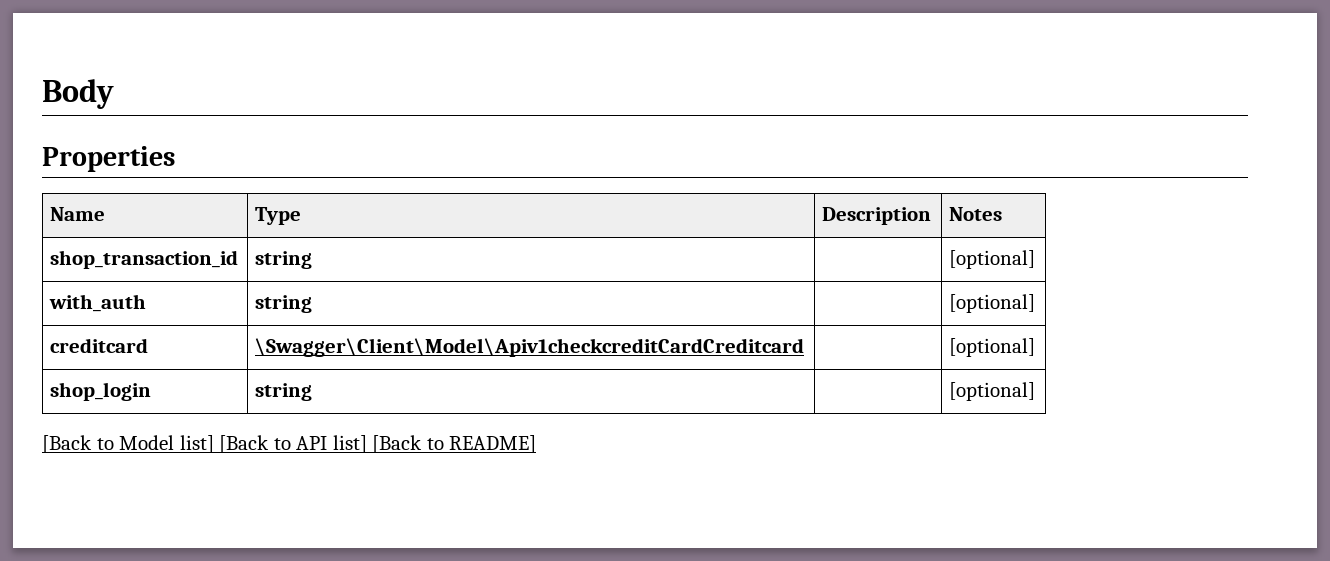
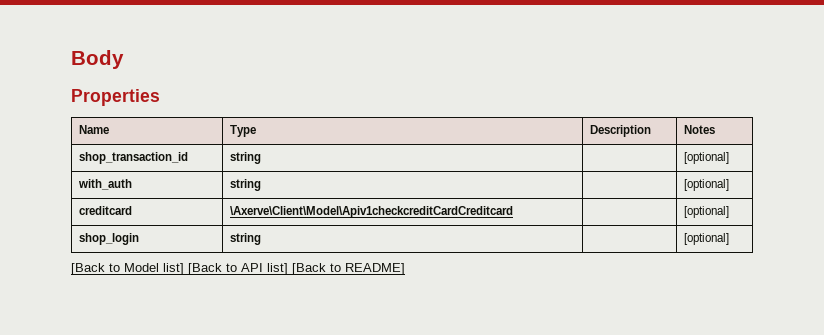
[255,338,805,357] \Swagger\Client\Model\Apiv1checkcreditCardCreditcard -> [230,206,514,218] \Axerve\Client\Model\Apiv1checkcreditCardCreditcard

